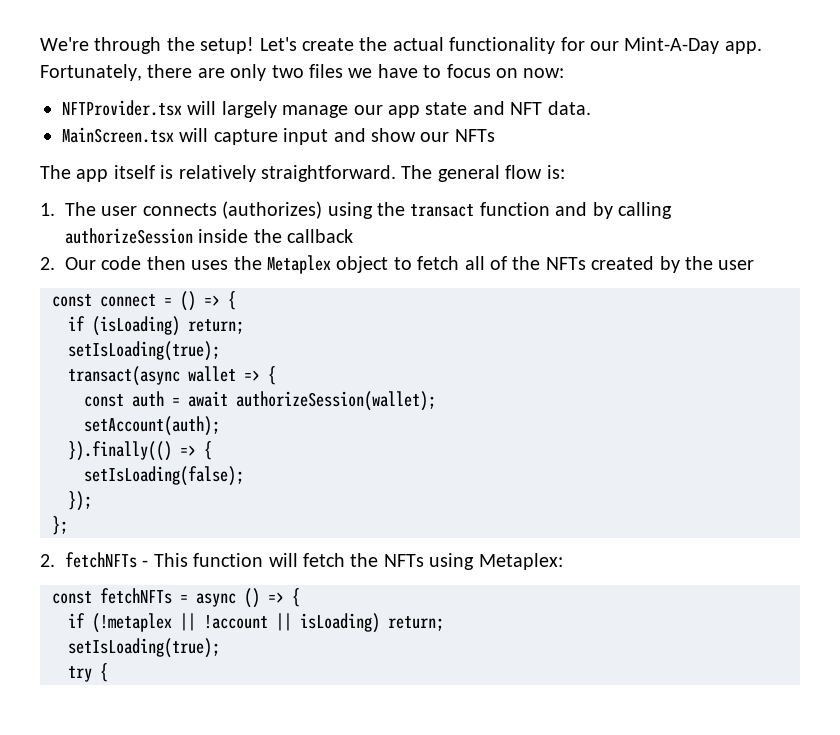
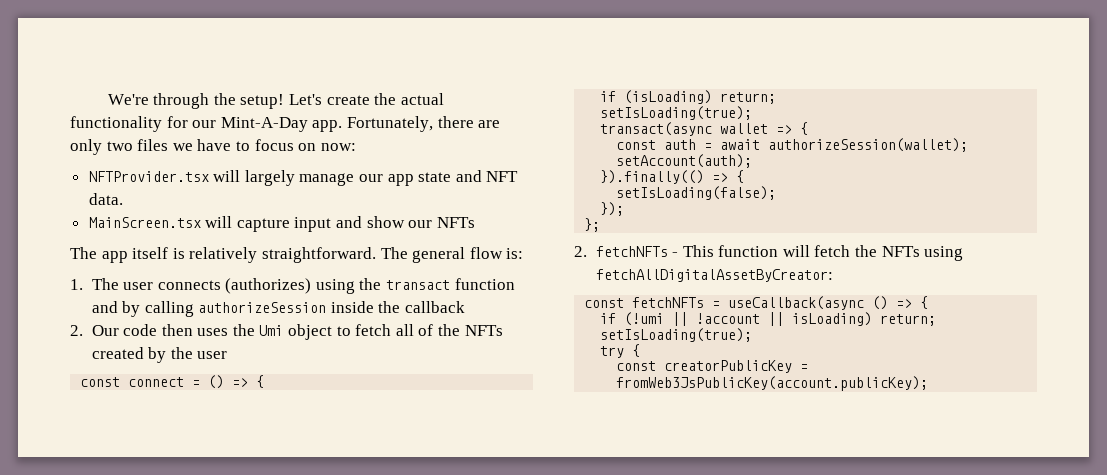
[267,255,331,274] Metaplex -> [259,325,284,336] Umi
[478,553,563,570] Metaplex: -> [595,269,833,282] fetchAllDigitalAssetByCreator:
[196,588,300,608] [68,613,172,633] async () => { // if (!metaplex -> [728,296,929,310] [600,312,665,326] useCallback(async () => { // if (!umi
(108, 672) none -> [616,360,809,373] [616,376,929,391] // const creatorPublicKey = fromWeb3JsPublicKey(account.publicKey);

